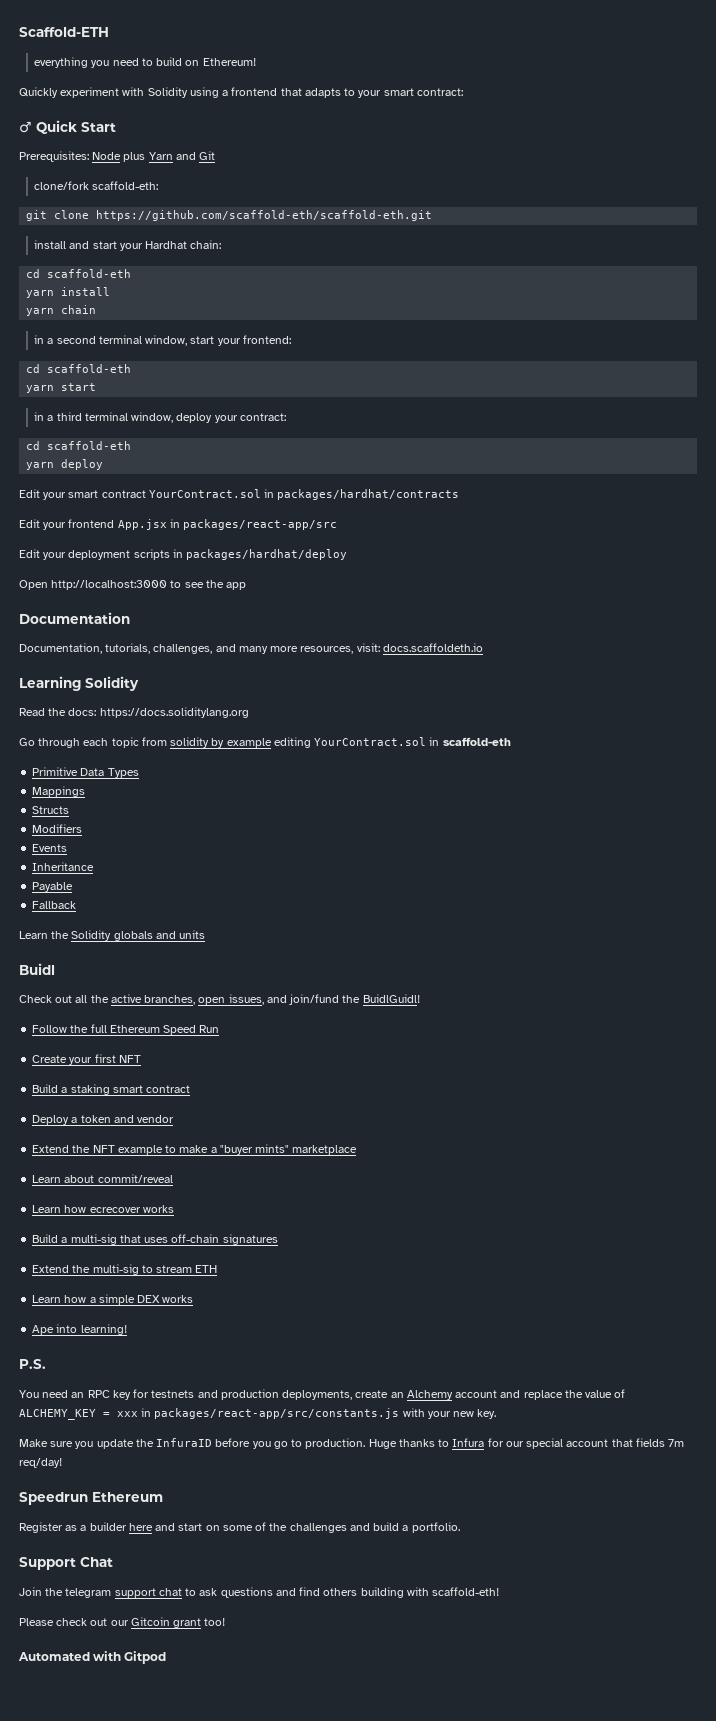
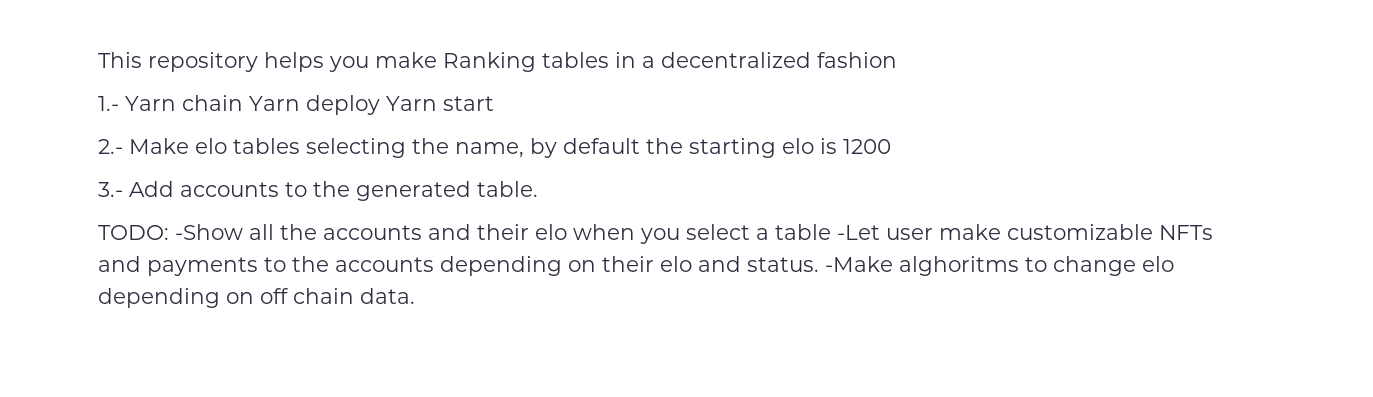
[19,27,109,37] [34,57,256,68] [19,87,463,98] [19,120,116,134] [19,151,216,162] [34,181,159,190] [26,210,433,221] [34,240,222,251] [26,269,132,278] [26,287,111,298] [26,305,97,316] [34,335,291,346] [26,364,132,373] [26,383,97,393] [34,412,286,423] [26,441,132,450] [26,459,104,470] [19,489,460,500] [19,519,338,530] [19,549,348,560] [19,580,247,590] [19,612,130,624] [19,643,483,654] [19,676,139,691] [19,707,249,718] [19,737,511,748] [32,767,139,778] [32,786,86,797] [32,806,70,814] [32,824,83,833] [32,844,68,852] [32,862,95,871] [32,882,74,892] [32,901,77,909] [19,930,206,941] [19,963,55,975] [19,994,420,1005] [32,1024,220,1035] [32,1054,141,1065] [32,1084,191,1095] [32,1115,175,1125] [32,1144,358,1155] [32,1174,173,1183] [32,1205,174,1213] [32,1234,278,1245] [32,1264,218,1275] [32,1294,194,1305] [32,1324,127,1335] [19,1359,46,1369] [19,1389,626,1400] [19,1408,497,1420] [19,1438,685,1449] [19,1458,62,1468] [19,1492,163,1505] [19,1522,460,1533] [19,1557,113,1570] [19,1587,500,1598] [19,1617,226,1628] [18,1651,167,1664] Scaffold-ETH // everything you need to build on Ethereum! // Quickly experiment with Solidity using a frontend that adapts to your smart contract: // ♂ Quick Start // Prerequisites: Node plus Yarn and Git // clone/fork scaffold-eth: // git clone https://github.com/scaffold-eth/scaffold-eth.git // install and start your Hardhat chain: // cd scaffold-eth // yarn install // yarn chain // in a second terminal window, start your frontend: // cd scaffold-eth // yarn start // in a third terminal window, deploy your contract: // cd scaffold-eth // yarn deploy // Edit your smart contract YourContract.sol in packages/hardhat/contracts // Edit your frontend App.jsx in packages/react-app/src // Edit your deployment scripts in packages/hardhat/deploy // Open http://localhost:3000 to see the app // Documentation // Documentation, tutorials, challenges, and many more resources, visit: docs.scaffoldeth.io // Learning Solidity // Read the docs: https://docs.soliditylang.org // Go through each topic from solidity by example editing YourContract.sol in scaffold-eth // Primitive Data Types // Mappings // Structs // Modifiers // Events // Inheritance // Payable // Fallback // Learn the Solidity globals and units // Buidl // Check out all the active branches, open issues, and join/fund the BuidlGuidl! // Follow the full Ethereum Speed Run // Create your first NFT // Build a staking smart contract // Deploy a token and vendor // Extend the NFT example to make a "buyer mints" marketplace // Learn about commit/reveal // Learn how ecrecover works // Build a multi-sig that uses off-chain signatures // Extend the multi-sig to stream ETH // Learn how a simple DEX works // Ape into learning! // P.S. // You need an RPC key for testnets and production deployments, create an Alchemy account and replace the value of ALCHEMY_KEY = xxx in packages/react-app/src/constants.js with your new key. // Make sure you update the InfuraID before you go to production. Huge thanks to Infura for our special account that fields 7m req/day! // Speedrun Ethereum // Register as a builder here and start on some of the challenges and build a portfolio. // Support Chat // Join the telegram support chat to ask questions and find others building with scaffold-eth! // Please check out our Gitcoin grant too! // Automated with Gitpod -> [98,52,897,72] [98,95,494,115] [98,138,891,158] [98,181,538,201] [98,224,1213,244] [98,256,1174,276] [98,288,415,308] This repository helps you make Ranking tables in a decentralized fashion // 1.- Yarn chain Yarn deploy Yarn start // 2.- Make elo tables selecting the name, by default the starting elo is 1200 // 3.- Add accounts to the generated table. // TODO: -Show all the accounts and their elo when you select a table -Let user make customizable NFTs and payments to the accounts depending on their elo and status. -Make alghoritms to change elo depending on off chain data.

